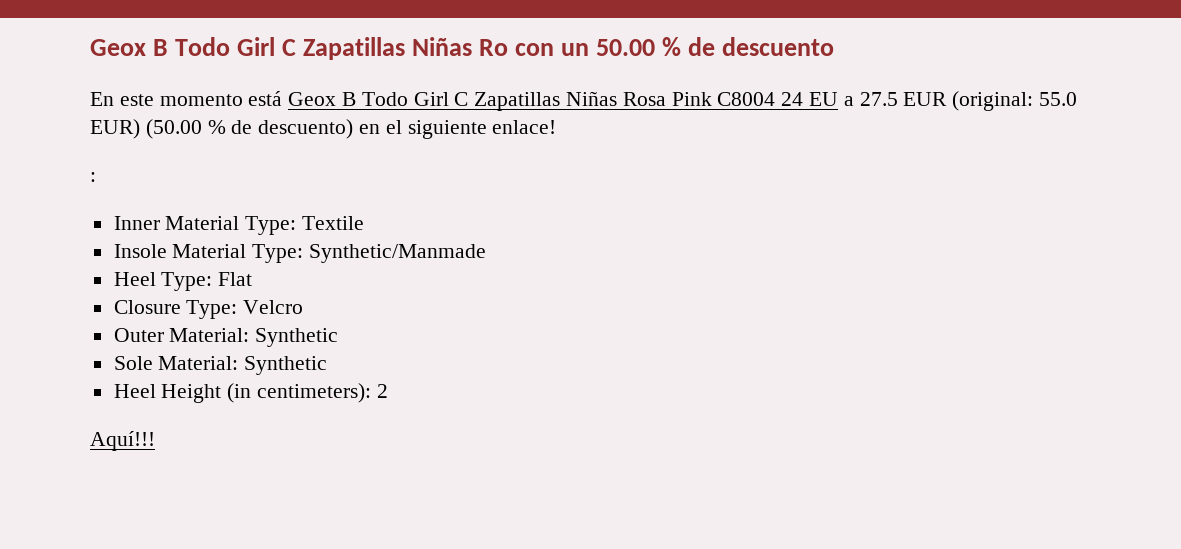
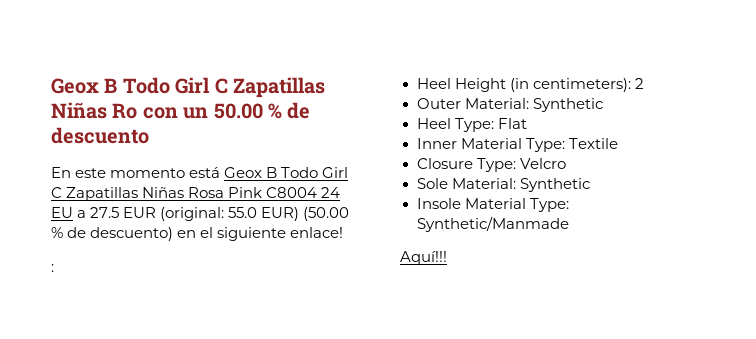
[113,216,365,235] [113,244,487,263] [113,272,253,291] [113,300,304,319] [113,328,339,347] [113,356,328,375] [113,383,388,403] Inner Material Type: Textile // Insole Material Type: Synthetic/Manmade // Heel Type: Flat // Closure Type: Velcro // Outer Material: Synthetic // Sole Material: Synthetic // Heel Height (in centimeters): 2 -> [416,78,644,92] [416,98,603,112] [416,118,527,132] [416,138,618,152] [416,158,566,172] [416,178,590,192] [416,198,569,212] [416,216,569,232] Heel Height (in centimeters): 2 // Outer Material: Synthetic // Heel Type: Flat // Inner Material Type: Textile // Closure Type: Velcro // Sole Material: Synthetic // Insole Material Type: Synthetic/Manmade

